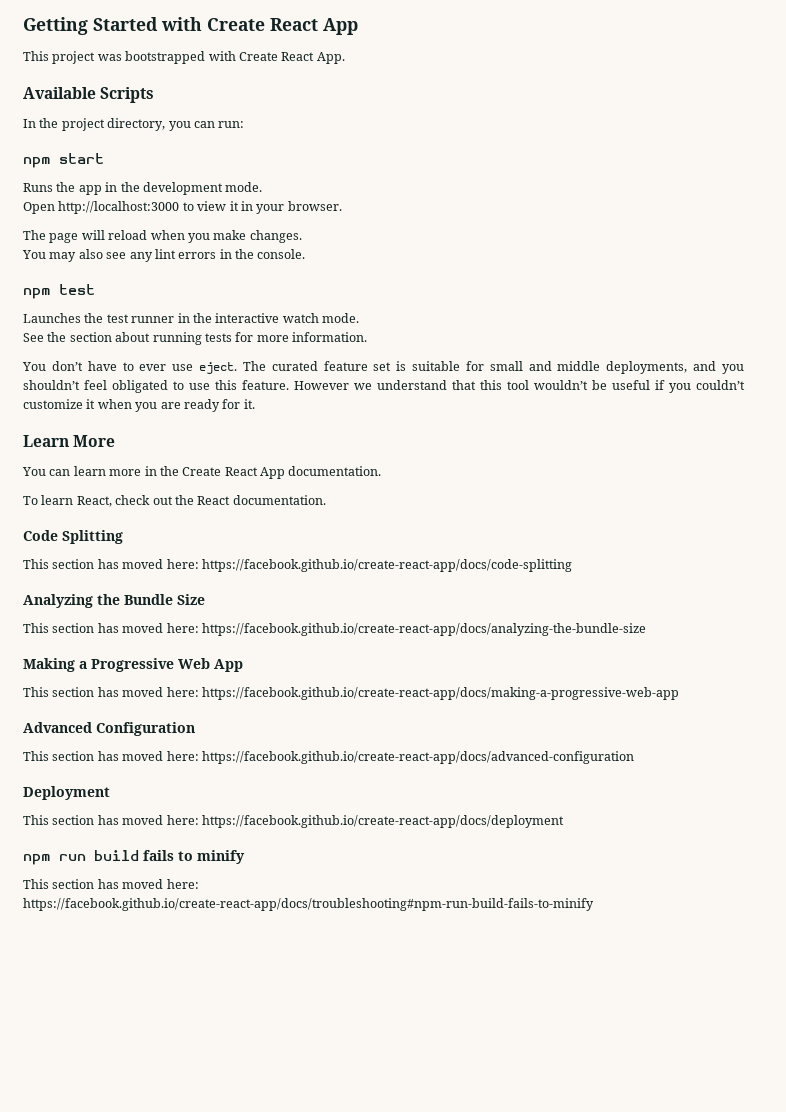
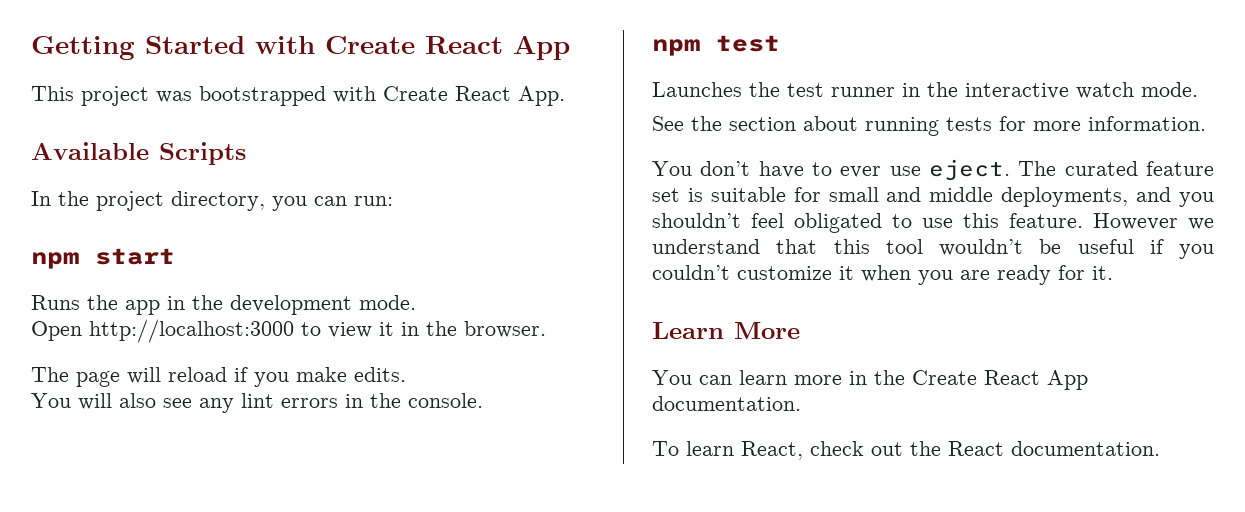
[256,204,285,214] your -> [426,321,457,336] the
[150,230,185,240] when -> [234,367,248,382] if
[249,230,302,243] [22,250,77,262] changes. // You may -> [354,367,406,382] [31,393,112,410] edits. // You will
[23,530,123,544] [23,559,572,572] [23,594,205,608] [23,623,646,636] [23,658,243,672] [23,687,679,700] [23,722,195,736] [23,751,634,764] [23,786,110,800] [23,815,564,828] [23,850,245,865] [23,879,199,889] [23,898,594,911] // Code Splitting // This section has moved here: https://facebook.github.io/create-react-app/docs/code-splitting // Analyzing the Bundle Size // This section has moved here: https://facebook.github.io/create-react-app/docs/analyzing-the-bundle-size // Making a Progressive Web App // This section has moved here: https://facebook.github.io/create-react-app/docs/making-a-progressive-web-app // Advanced Configuration // This section has moved here: https://facebook.github.io/create-react-app/docs/advanced-configuration // Deployment // This section has moved here: https://facebook.github.io/create-react-app/docs/deployment // npm run build fails to minify // This section has moved here: https://facebook.github.io/create-react-app/docs/troubleshooting#npm-run-build-fails-to-minify -> (1160, 448) none

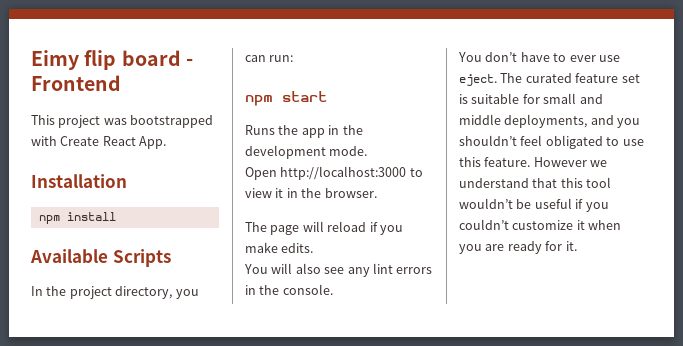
[31,35,570,60] Getting Started with Create React App -> [31,50,193,70] [31,75,121,91] Eimy flip board - Frontend
(565, 96) none -> [31,174,127,188] [38,212,116,224] // Installation // npm install
[652,35,780,56] [652,82,1198,99] [652,116,1206,136] // npm test // Launches the test runner in the interactive watch mode. // See the section about running tests for more information. -> (333, 289) none
[652,322,800,339] [652,370,1088,390] [652,396,801,411] [652,441,1160,460] // Learn More // You can learn more in the Create React App documentation. // To learn React, check out the React documentation. -> (577, 246) none

